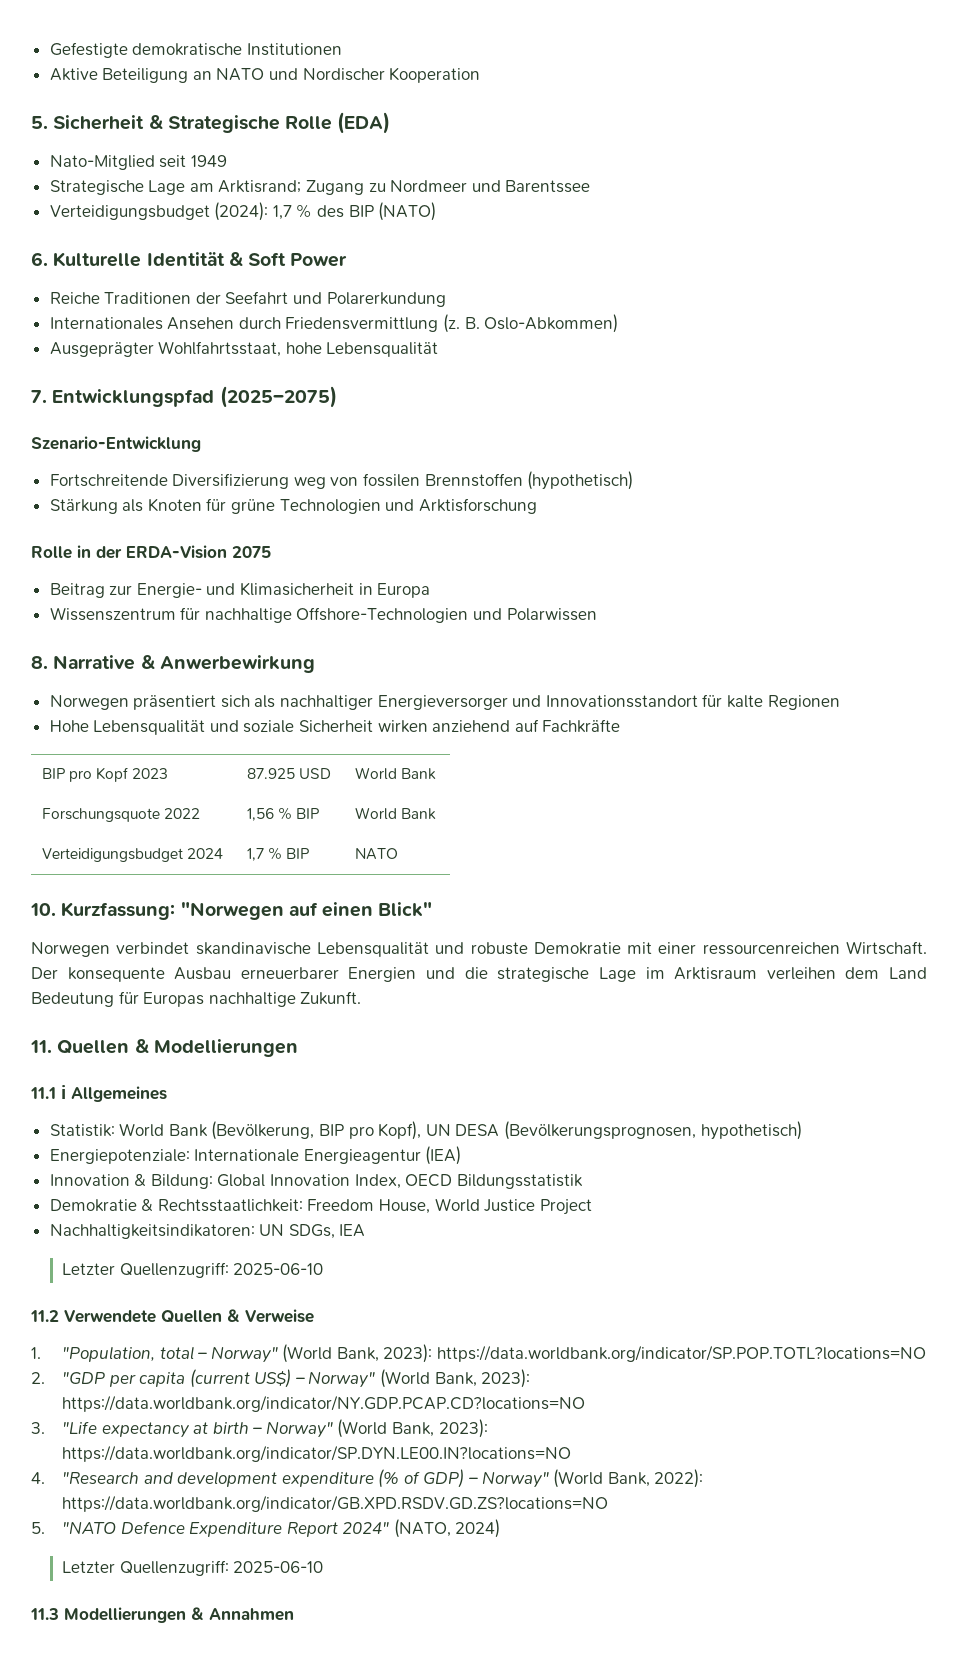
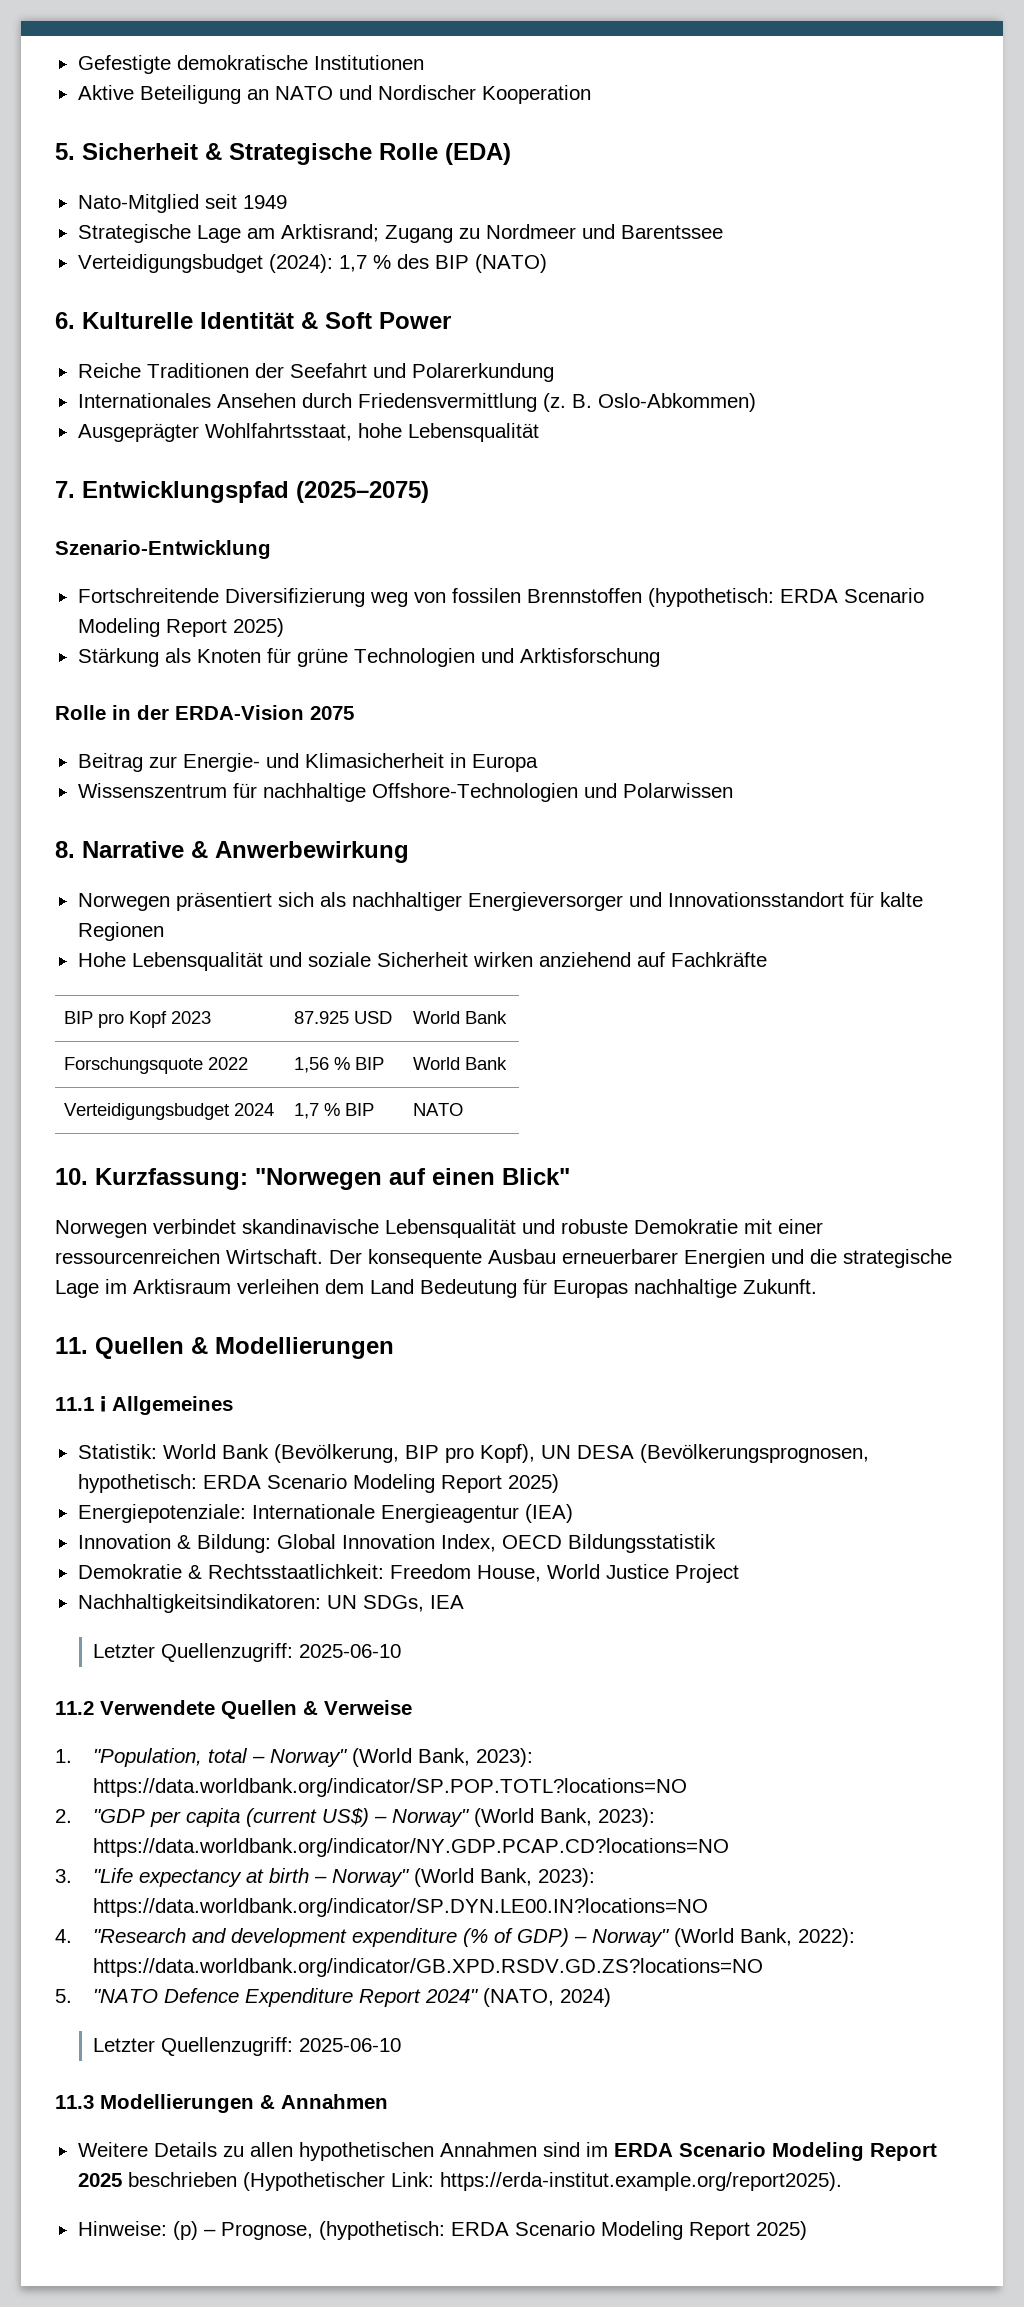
[527,471,634,490] (hypothetisch) -> [647,588,924,607] [77,618,284,637] (hypothetisch: ERDA Scenario Modeling Report 2025)
[700,1121,802,1140] hypothetisch) -> [77,1474,559,1493] hypothetisch: ERDA Scenario Modeling Report 2025)
(294, 1614) none -> [77,2142,937,2161] [77,2172,842,2191] [77,2221,807,2240] // Weitere Details zu allen hypothetischen Annahmen sind im ERDA Scenario Modeling Report 2025 beschrieben (Hypothetischer Link: https://erda-institut.example.org/report2025). // Hinweise: (p) – Prognose, (hypothetisch: ERDA Scenario Modeling Report 2025)

